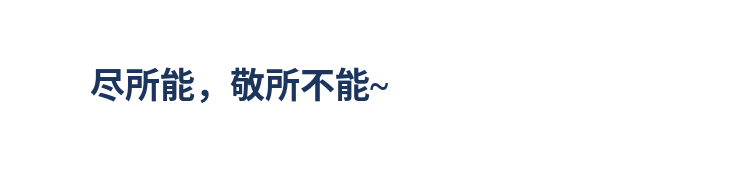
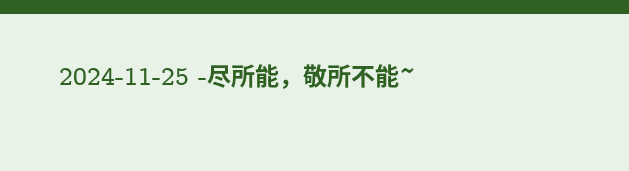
(90, 85) none -> [59,67,207,85] 2024-11-25 -

